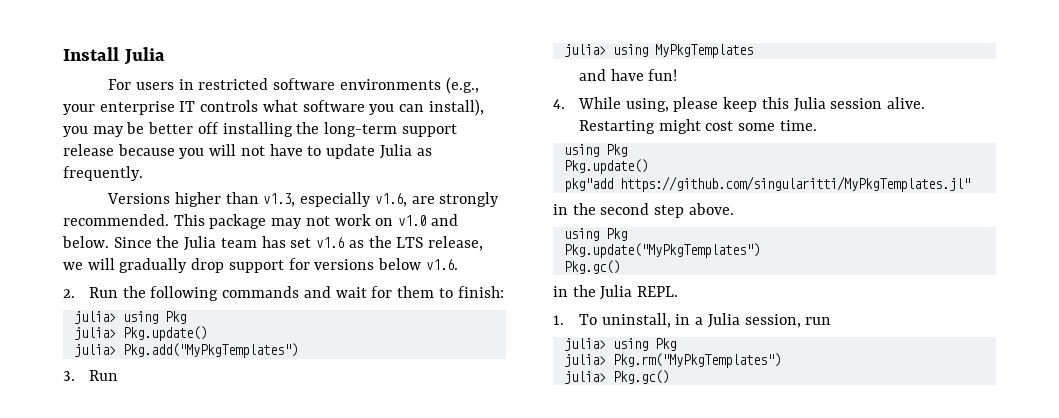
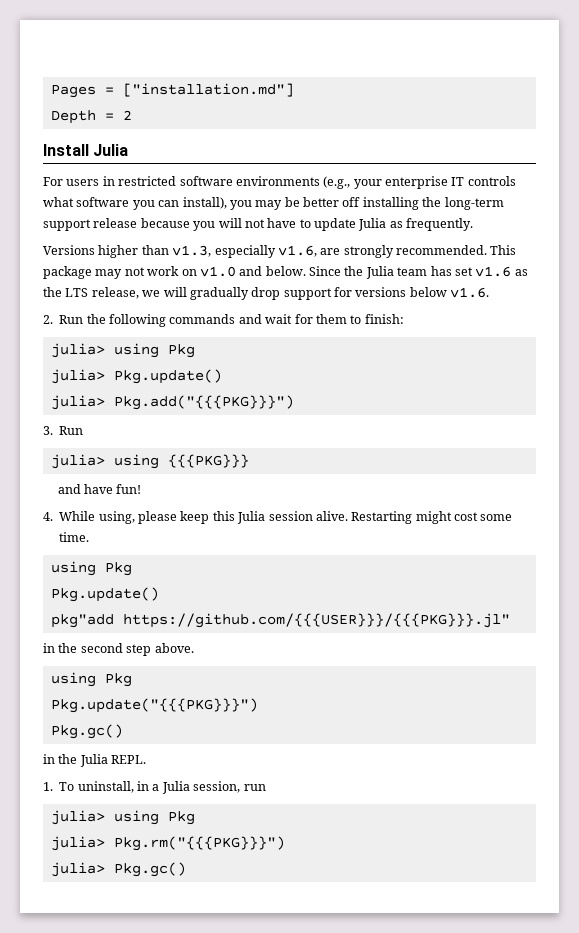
(63, 54) none -> [50,83,294,98] [50,110,132,124] Pages = ["installation.md"] // Depth = 2 //
[122,343,298,358] Pkg.add("MyPkgTemplates") -> [113,395,294,410] Pkg.add("{{{PKG}}}")
[654,44,753,58] MyPkgTemplates -> [167,454,249,468] {{{PKG}}}
[619,176,970,192] https://github.com/singularitti/MyPkgTemplates.jl" -> [122,613,510,628] https://github.com/{{{USER}}}/{{{PKG}}}.jl"
[563,243,760,258] Pkg.update("MyPkgTemplates") -> [50,698,258,713] Pkg.update("{{{PKG}}}")
[612,353,781,368] Pkg.rm("MyPkgTemplates") -> [113,836,285,851] Pkg.rm("{{{PKG}}}")

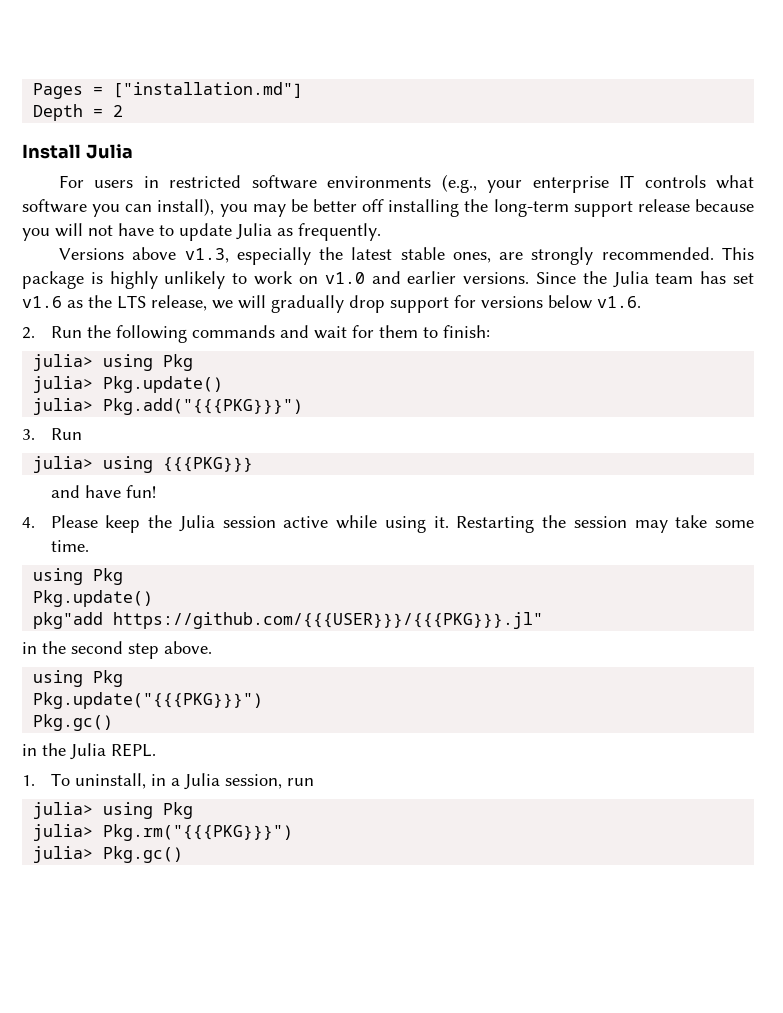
[98,245,317,258] higher than v1.3, especially v1.6, -> [132,247,491,265] above v1.3, especially the latest stable ones,
[95,267,145,279] may not -> [90,271,248,289] is highly unlikely to
[265,266,306,276] below. -> [407,271,530,284] earlier versions.
[59,511,478,524] While using, please keep this Julia session alive. Restarting might cost -> [50,515,708,533] Please keep the Julia session active while using it. Restarting the session may take

